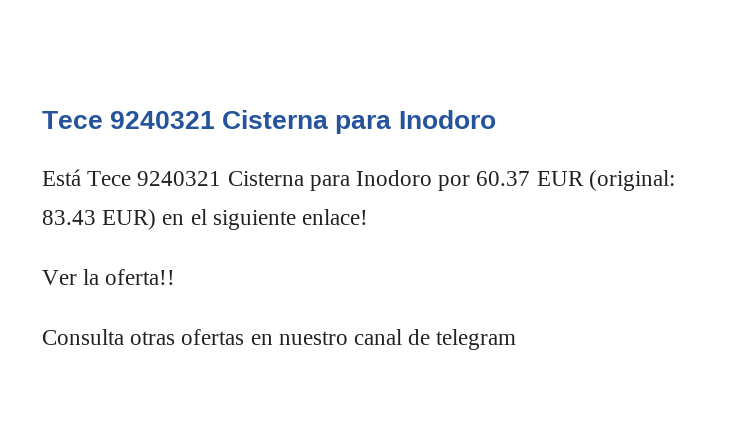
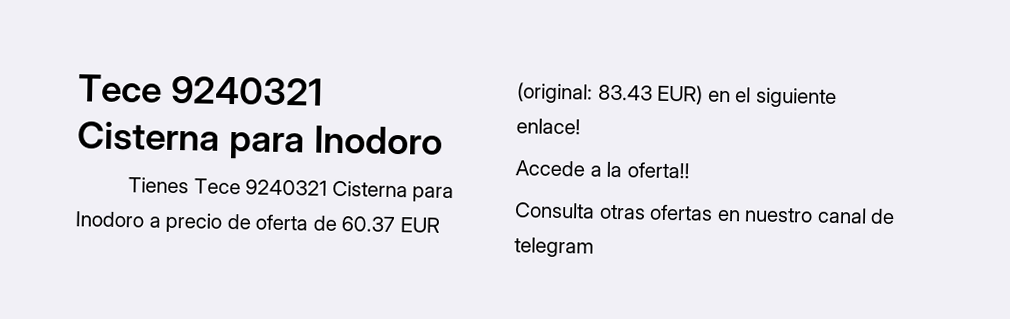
[42,169,471,191] Está Tece 9240321 Cisterna para Inodoro por -> [128,177,455,203] [75,211,337,233] Tienes Tece 9240321 Cisterna para Inodoro a precio de oferta de
[42,270,77,285] Ver -> [515,160,602,177] Accede a

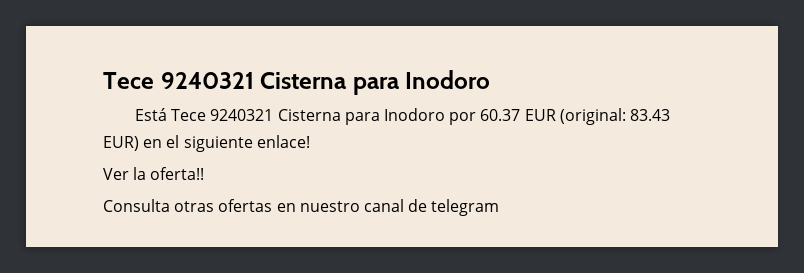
[128,177,455,203] [75,211,337,233] Tienes Tece 9240321 Cisterna para Inodoro a precio de oferta de -> [135,108,477,125] Está Tece 9240321 Cisterna para Inodoro por
[515,160,602,177] Accede a -> [103,168,129,180] Ver

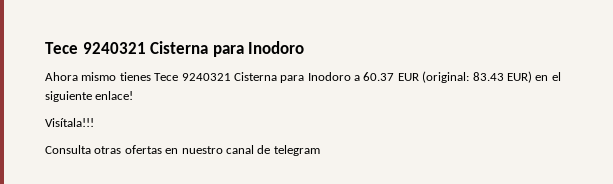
[135,108,477,125] Está Tece 9240321 Cisterna para Inodoro por -> [45,72,360,83] Ahora mismo tienes Tece 9240321 Cisterna para Inodoro a
[103,167,205,180] Ver la oferta!! -> [45,118,94,127] Visítala!!!

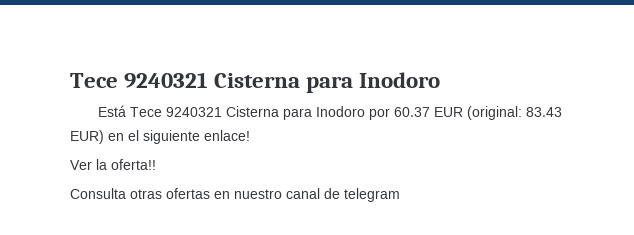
[45,72,360,83] Ahora mismo tienes Tece 9240321 Cisterna para Inodoro a -> [98,105,391,120] Está Tece 9240321 Cisterna para Inodoro por
[45,118,94,127] Visítala!!! -> [70,159,156,170] Ver la oferta!!

